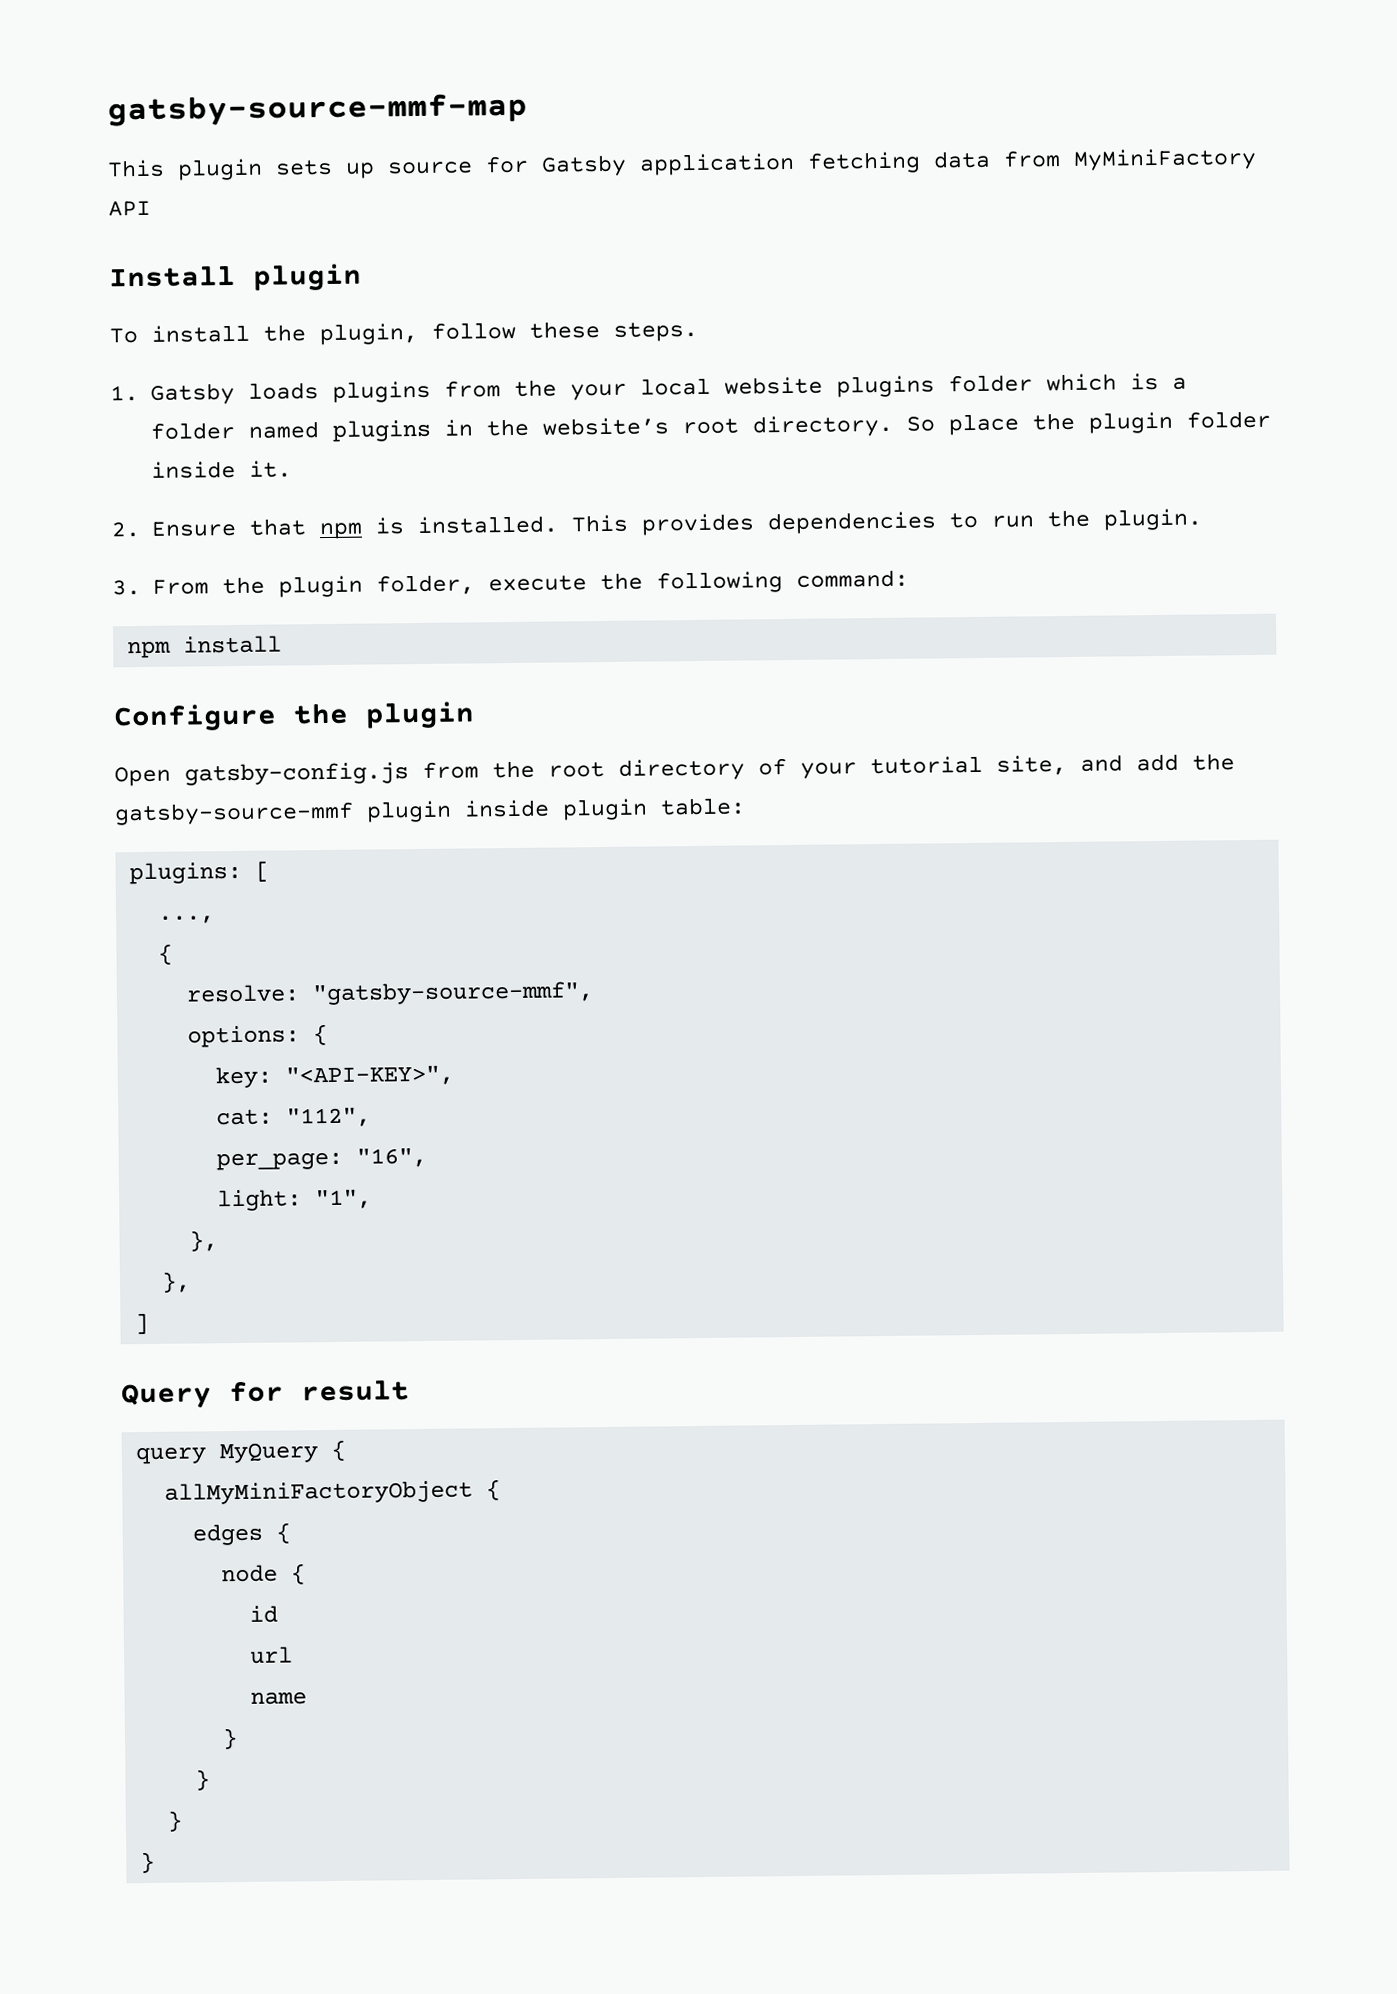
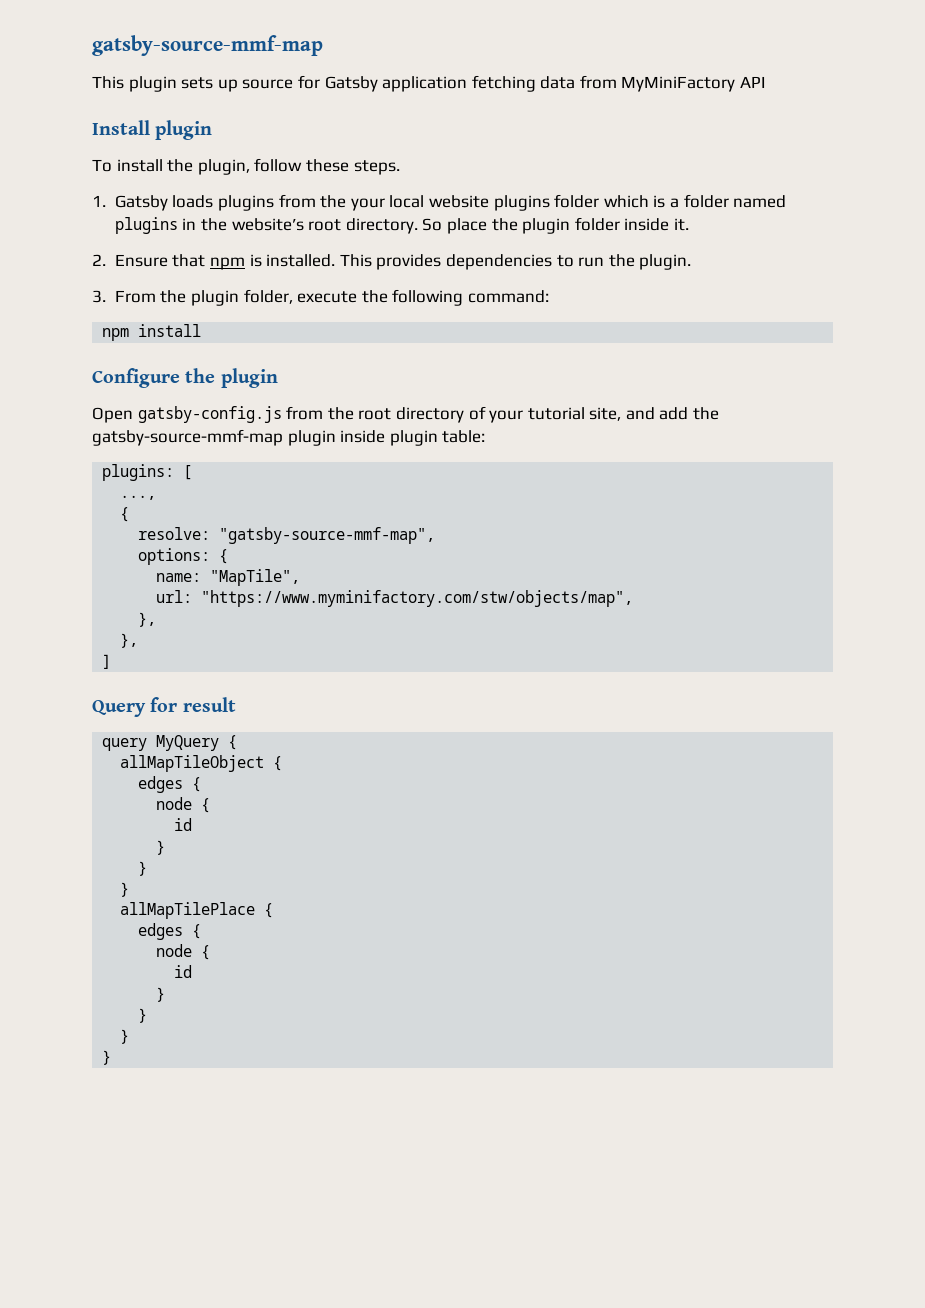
[114,801,354,826] gatsby-source-mmf -> [92,429,283,446] gatsby-source-mmf-map
[312,981,595,1006] "gatsby-source-mmf", -> [219,527,436,544] "gatsby-source-mmf-map",
[215,1065,455,1089] [216,1107,372,1128] [216,1147,428,1171] [217,1189,373,1212] key: "<API-KEY>", // cat: "112", // per_page: "16", // light: "1", -> [156,569,301,586] [156,590,634,607] name: "MapTile", // url: "https://www.myminifactory.com/stw/objects/map",
[164,1479,502,1505] [192,1522,292,1546] [221,1563,307,1585] [249,1605,279,1623] [250,1646,294,1664] [250,1691,308,1705] allMyMiniFactoryObject { // edges { // node { // id // url // name -> [120,755,283,772] [138,776,202,793] [156,797,211,813] [174,818,193,831] [156,840,166,855] [138,861,148,876] [120,882,130,897] [120,902,274,919] [138,923,202,940] [156,944,211,960] [174,965,193,978] allMapTileObject { // edges { // node { // id // } // } // } // allMapTilePlace { // edges { // node { // id

